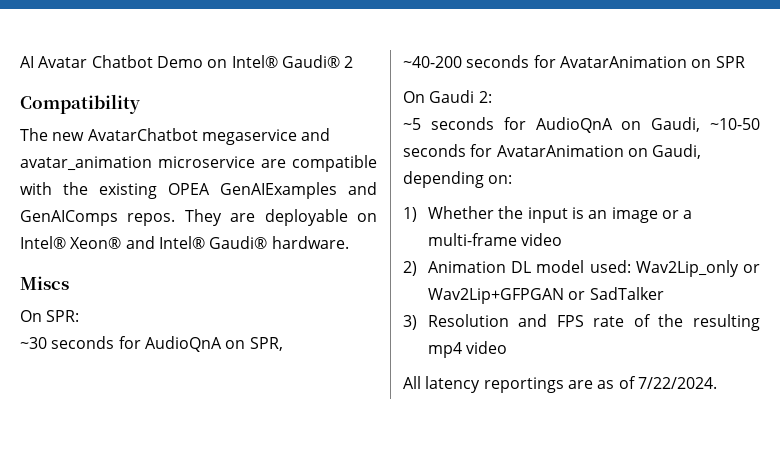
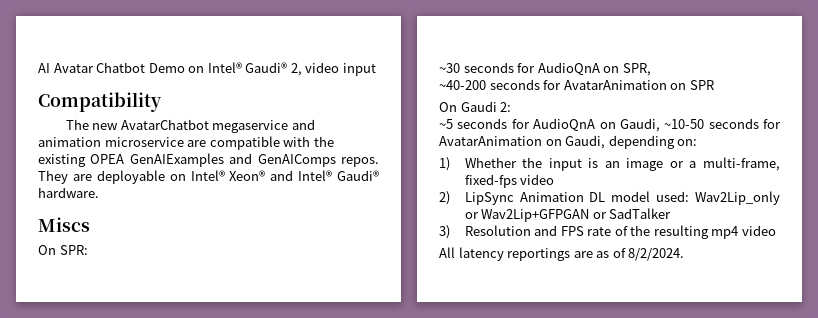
[344,56,354,68] 2 -> [290,62,376,76] 2, video input
[20,156,152,171] avatar_animation -> [38,137,101,147] animation
[427,233,517,246] multi-frame -> [703,157,780,171] [464,174,517,188] multi-frame, fixed-fps
(417, 268) none -> [464,192,514,205] LipSync
[637,377,717,389] 7/22/2024. -> [628,248,685,261] 8/2/2024.

